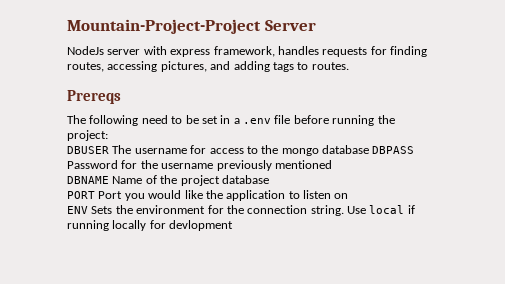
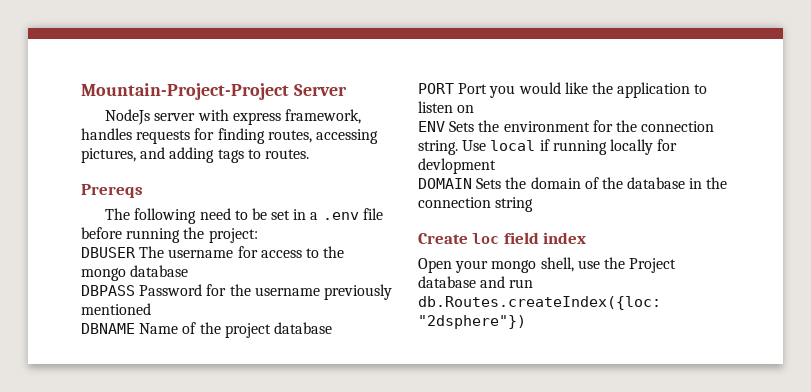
(369, 149) none -> (189, 271) //
(234, 225) none -> [418,177,728,189] [418,197,534,212] [418,232,587,244] [418,257,677,273] [418,276,534,288] [418,296,661,310] [418,315,526,329] // DOMAIN Sets the domain of the database in the connection string // Create loc field index // Open your mongo shell, use the Project database and run db.Routes.createIndex({loc: "2dsphere"})

